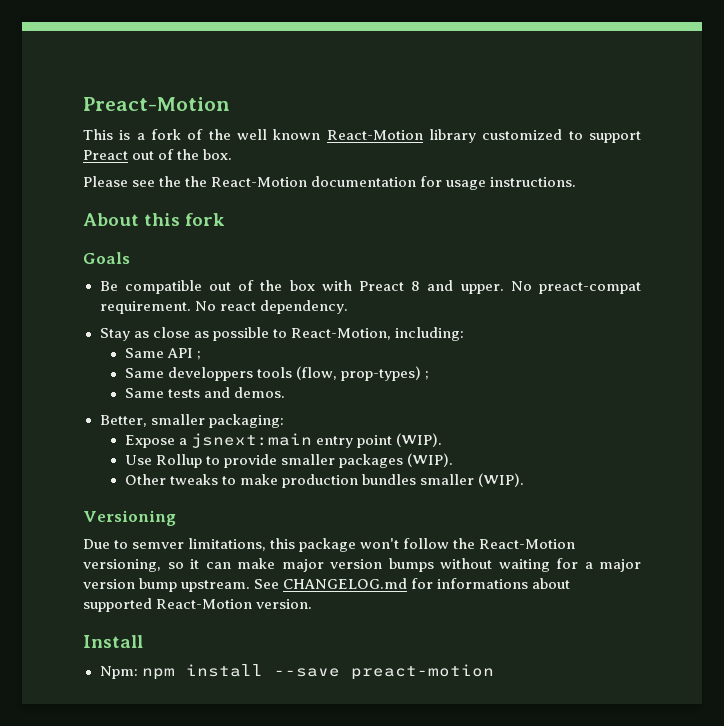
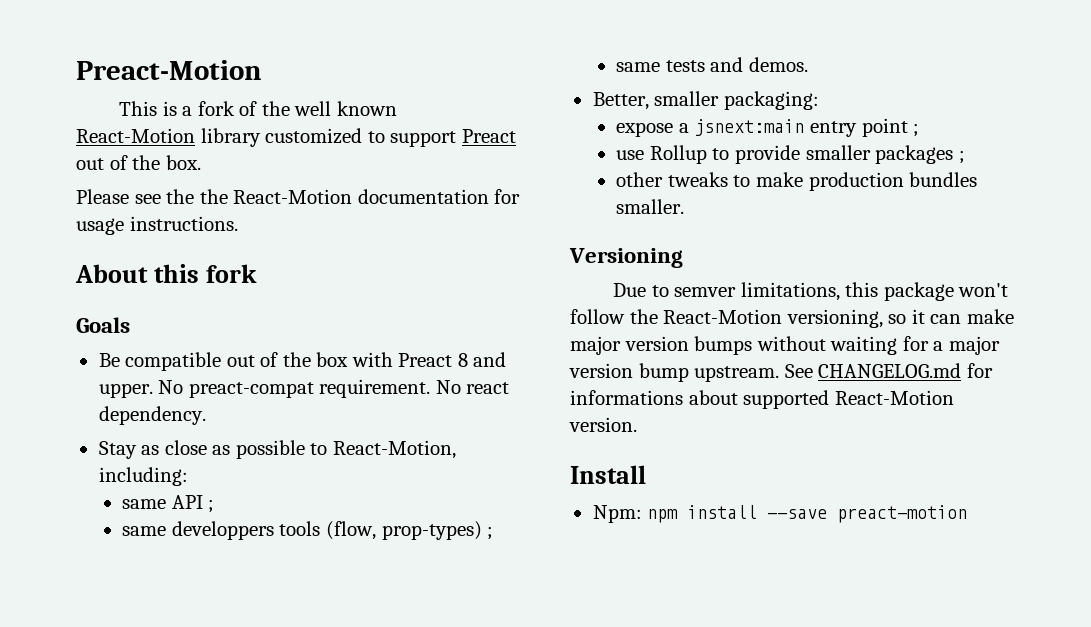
[124,348,164,358] Same -> [122,499,167,509] same
[124,368,164,378] Same -> [122,526,167,536] same
[124,388,164,398] Same -> [616,62,661,72] same
[124,435,175,448] Expose -> [616,122,674,137] expose
[396,433,443,447] [124,455,152,465] (WIP). // Use -> [913,124,920,137] [616,150,645,160] ; // use
[407,453,454,467] [124,474,166,485] (WIP). // Other -> [958,151,965,164] [616,172,664,187] ; // other
[420,473,525,487] smaller (WIP). -> [616,199,685,214] smaller.

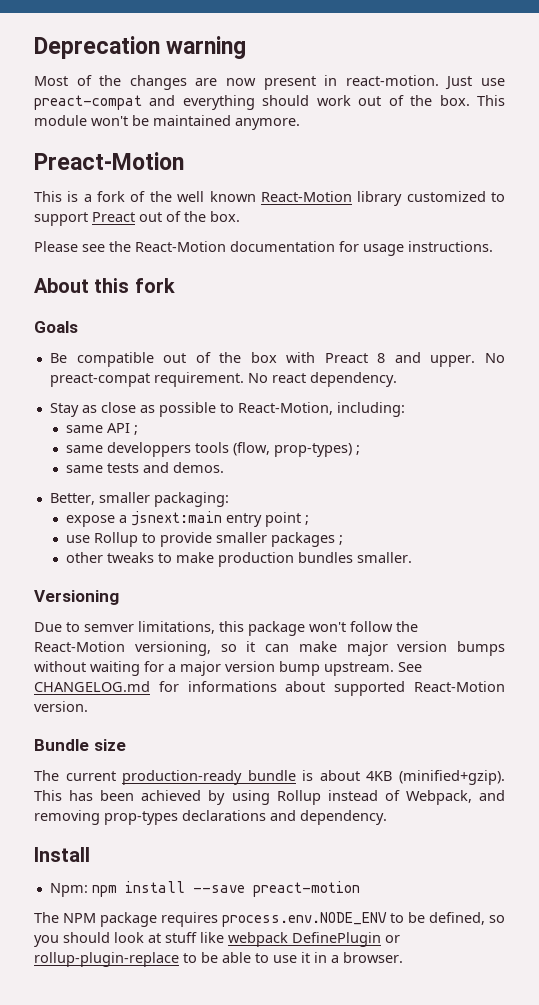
(76, 70) none -> [34,36,247,59] [34,75,506,90] [34,95,506,110] [34,115,300,130] Deprecation warning // Most of the changes are now present in react-motion. Just use preact-compat and everything should work out of the box. This module won't be maintained anymore. //
[199,189,228,204] the -> (131, 246) none
(637, 424) none -> [34,739,126,751] [34,770,505,785] [34,790,506,805] [34,810,387,825] // Bundle size // The current production-ready bundle is about 4KB (minified+gzip). This has been achieved by using Rollup instead of Webpack, and removing prop-types declarations and dependency.
(968, 514) none -> [34,912,505,927] [34,932,400,947] [34,952,403,967] // The NPM package requires process.env.NODE_ENV to be defined, so you should look at stuff like webpack DefinePlugin or rollup-plugin-replace to be able to use it in a browser.

